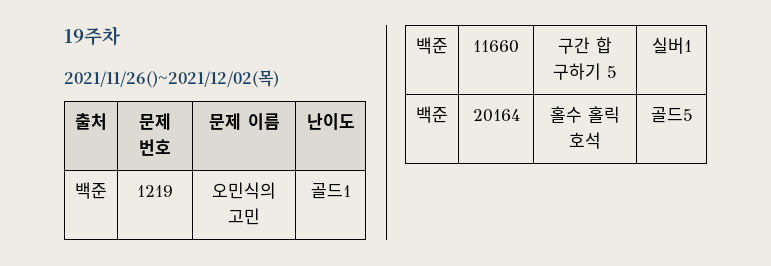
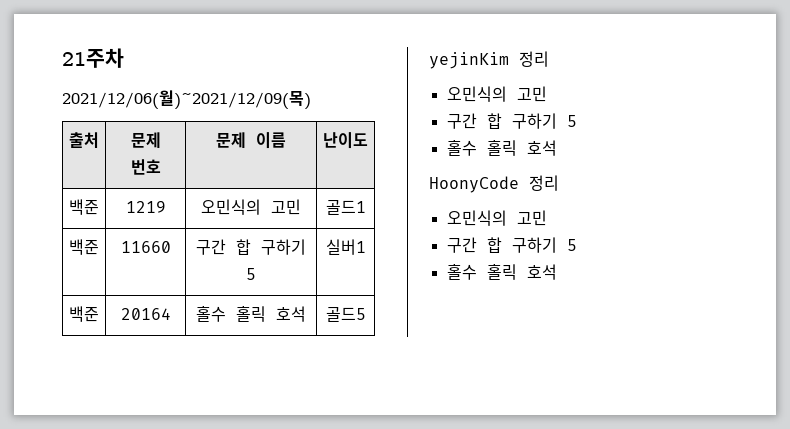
[64,26,120,46] [64,70,279,88] 19주차 // 2021/11/26()~2021/12/02(목) -> [62,48,124,68] [62,90,311,110] 21주차 // 2021/12/06(월)~2021/12/09(목)
(693, 115) none -> [429,51,549,69] [446,86,547,102] [446,113,577,129] [446,140,557,156] [429,175,559,193] [446,210,547,226] [446,237,577,253] [446,264,557,280] // yejinKim 정리 // 오민식의 고민 // 구간 합 구하기 5 // 홀수 홀릭 호석 // HoonyCode 정리 // 오민식의 고민 // 구간 합 구하기 5 // 홀수 홀릭 호석

